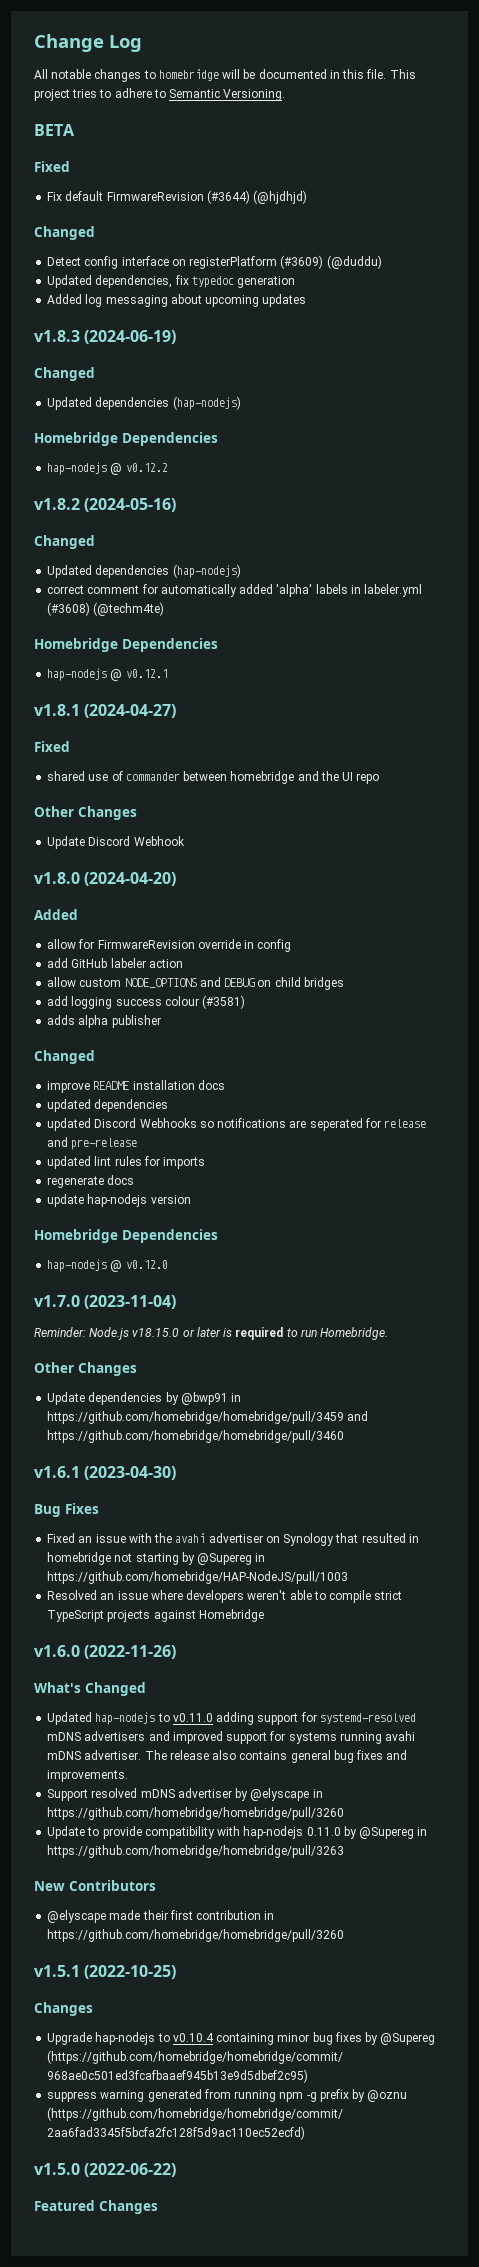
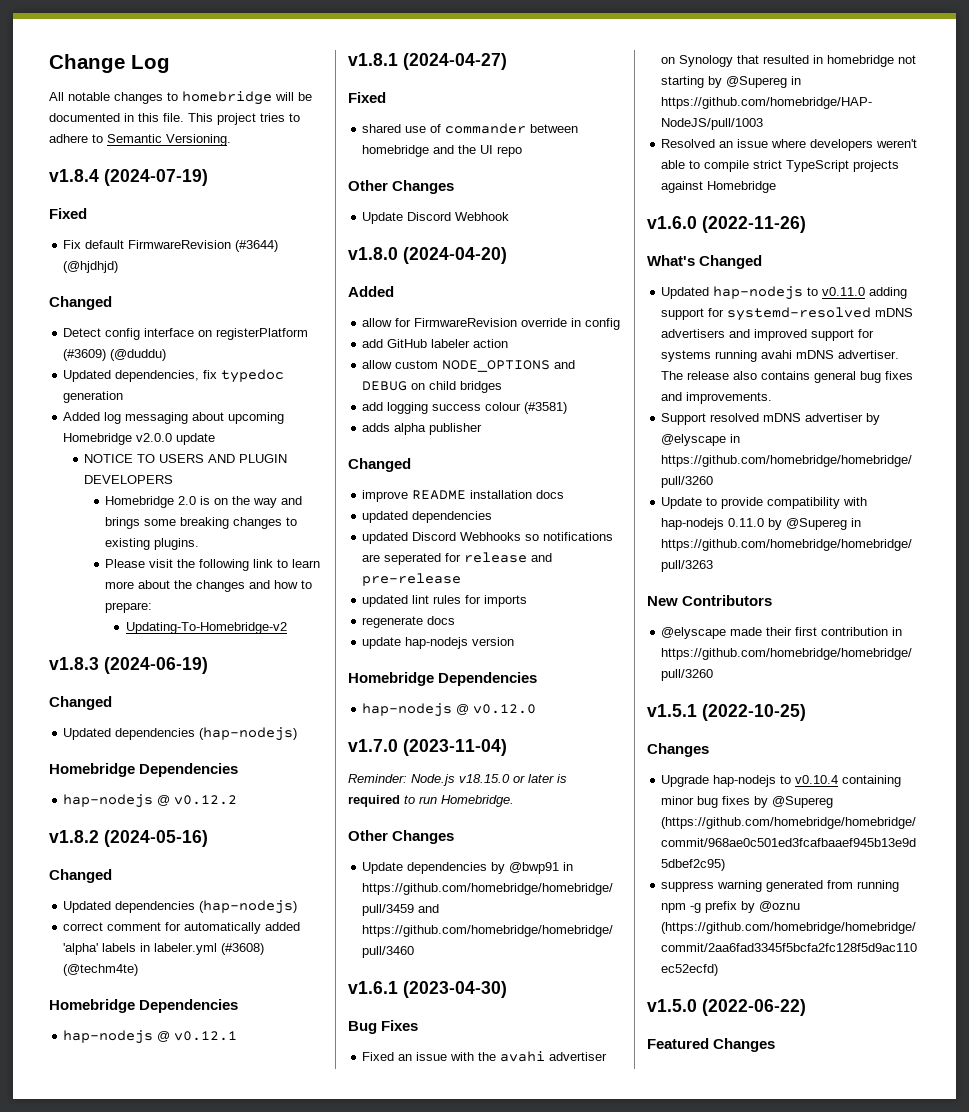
[34,124,75,136] BETA -> [49,169,208,186] v1.8.4 (2024-07-19)
[262,294,307,307] updates -> [63,433,216,445] [84,454,288,463] [84,475,174,484] [105,496,303,508] [105,517,298,529] [105,538,200,550] [105,559,321,571] [105,580,313,592] [105,602,153,613] [126,622,288,634] Homebridge v2.0.0 update // NOTICE TO USERS AND PLUGIN DEVELOPERS // Homebridge 2.0 is on the way and brings some breaking changes to existing plugins. // Please visit the following link to learn more about the changes and how to prepare: // Updating-To-Homebridge-v2

